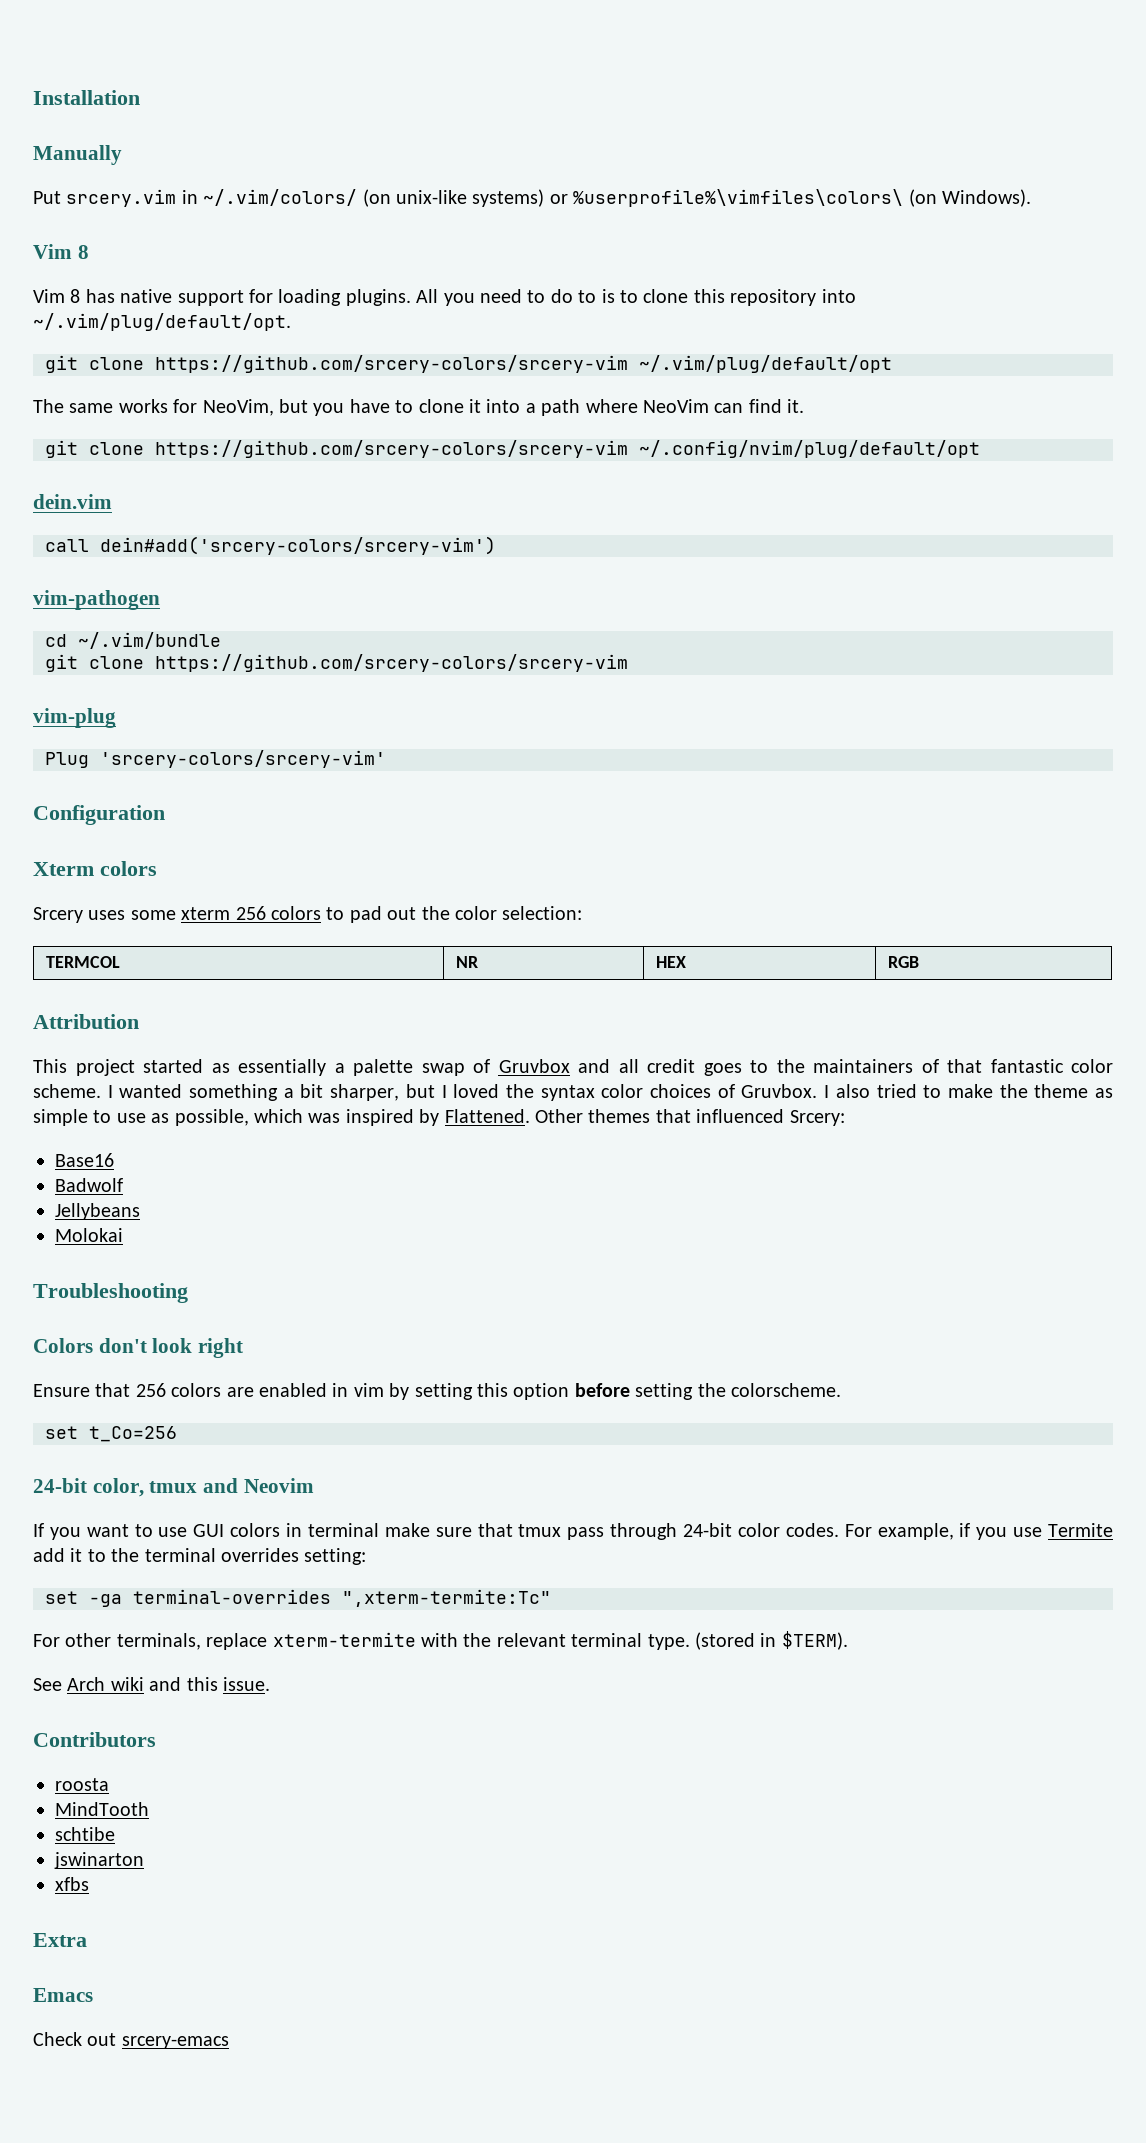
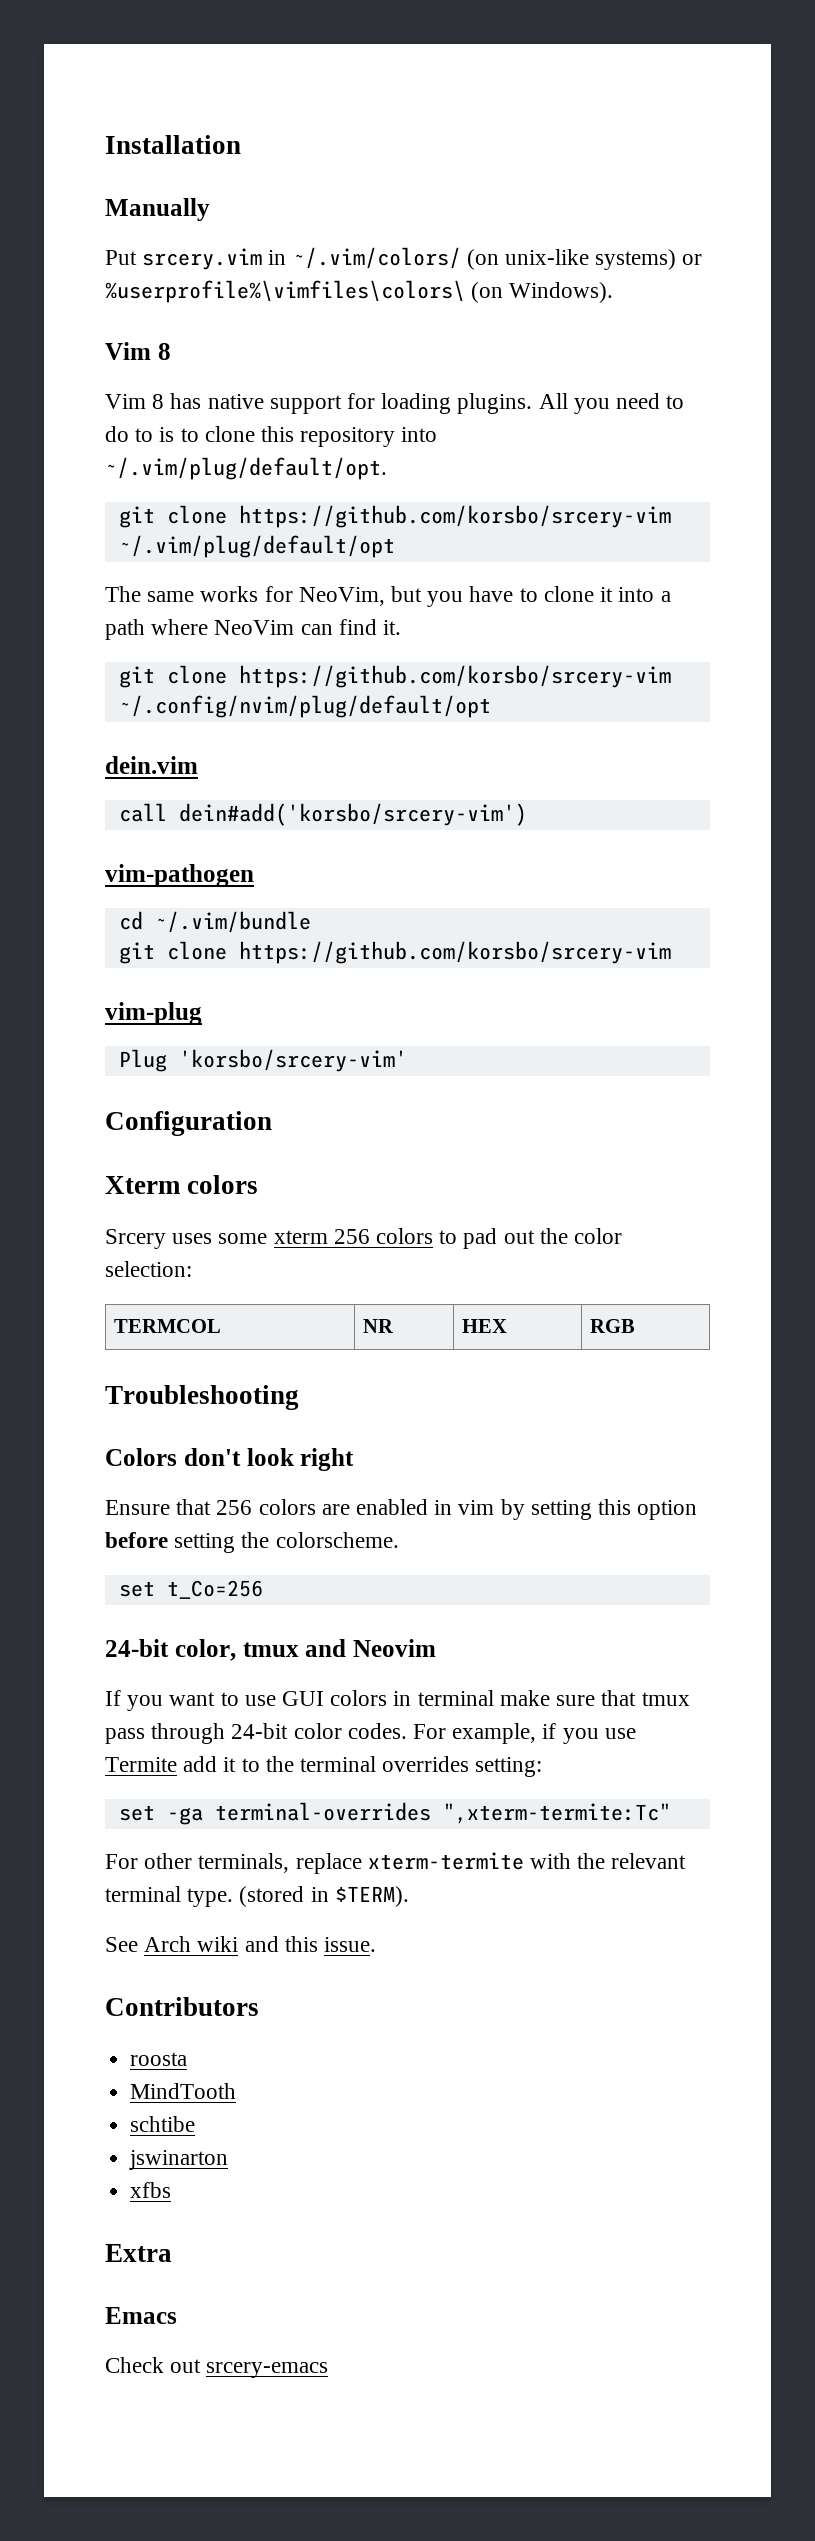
[155,355,628,373] https://github.com/srcery-colors/srcery-vim -> [238,505,671,528] https://github.com/korsbo/srcery-vim
[155,440,628,458] https://github.com/srcery-colors/srcery-vim -> [238,665,671,688] https://github.com/korsbo/srcery-vim
[100,536,496,555] dein#add('srcery-colors/srcery-vim') -> [178,803,527,826] dein#add('korsbo/srcery-vim')
[155,654,628,672] https://github.com/srcery-colors/srcery-vim -> [238,941,671,964] https://github.com/korsbo/srcery-vim
[100,750,386,768] 'srcery-colors/srcery-vim' -> [178,1049,407,1072] 'korsbo/srcery-vim'
[33,1014,139,1029] [33,1059,1113,1076] [33,1084,1113,1101] [33,1109,845,1126] [55,1153,114,1167] [55,1178,123,1192] [55,1203,140,1220] [55,1228,123,1242] // Attribution // This project started as essentially a palette swap of Gruvbox and all credit goes to the maintainers of that fantastic color scheme. I wanted something a bit sharper, but I loved the syntax color choices of Gruvbox. I also tried to make the theme as simple to use as possible, which was inspired by Flattened. Other themes that influenced Srcery: // Base16 // Badwolf // Jellybeans // Molokai -> (636, 1326) none

